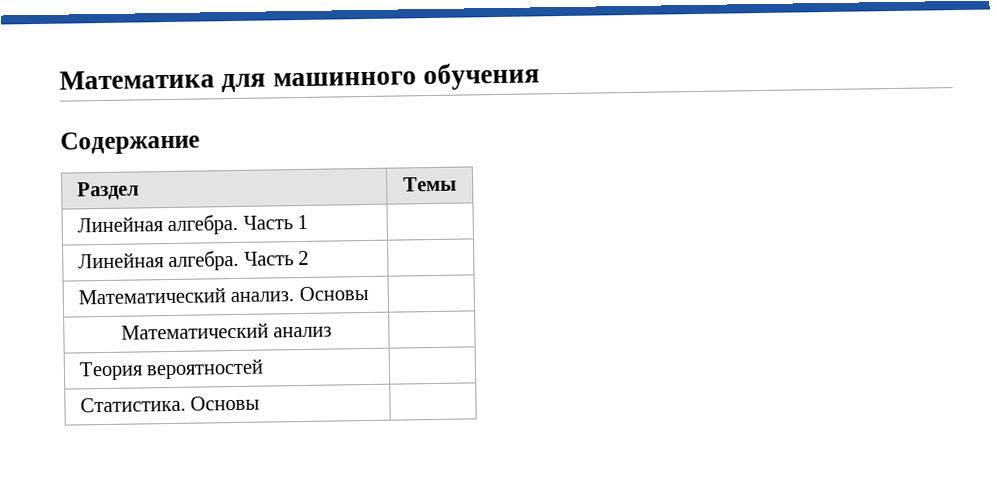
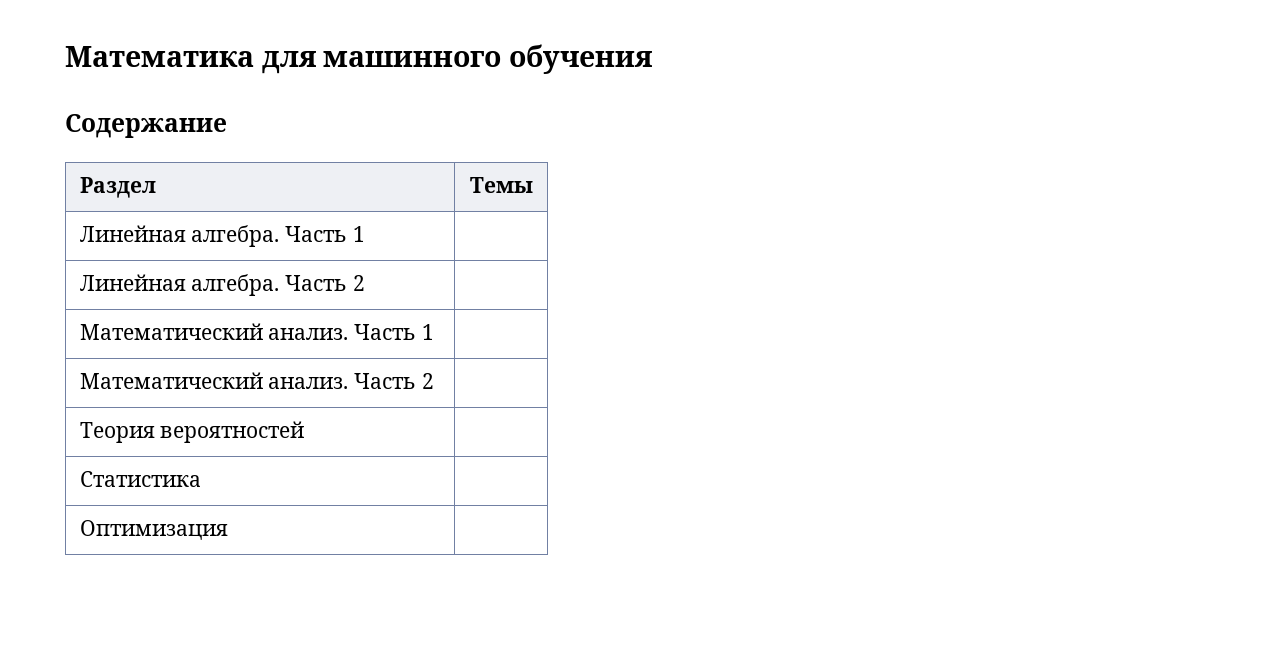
[298,285,369,302] [120,322,333,340] Основы | // Математический анализ -> [354,324,434,340] [79,372,434,389] Часть 1 | // Математический анализ. Часть 2
[79,395,261,413] Статистика. Основы -> [79,471,201,487] [79,520,228,540] Статистика | // Оптимизация

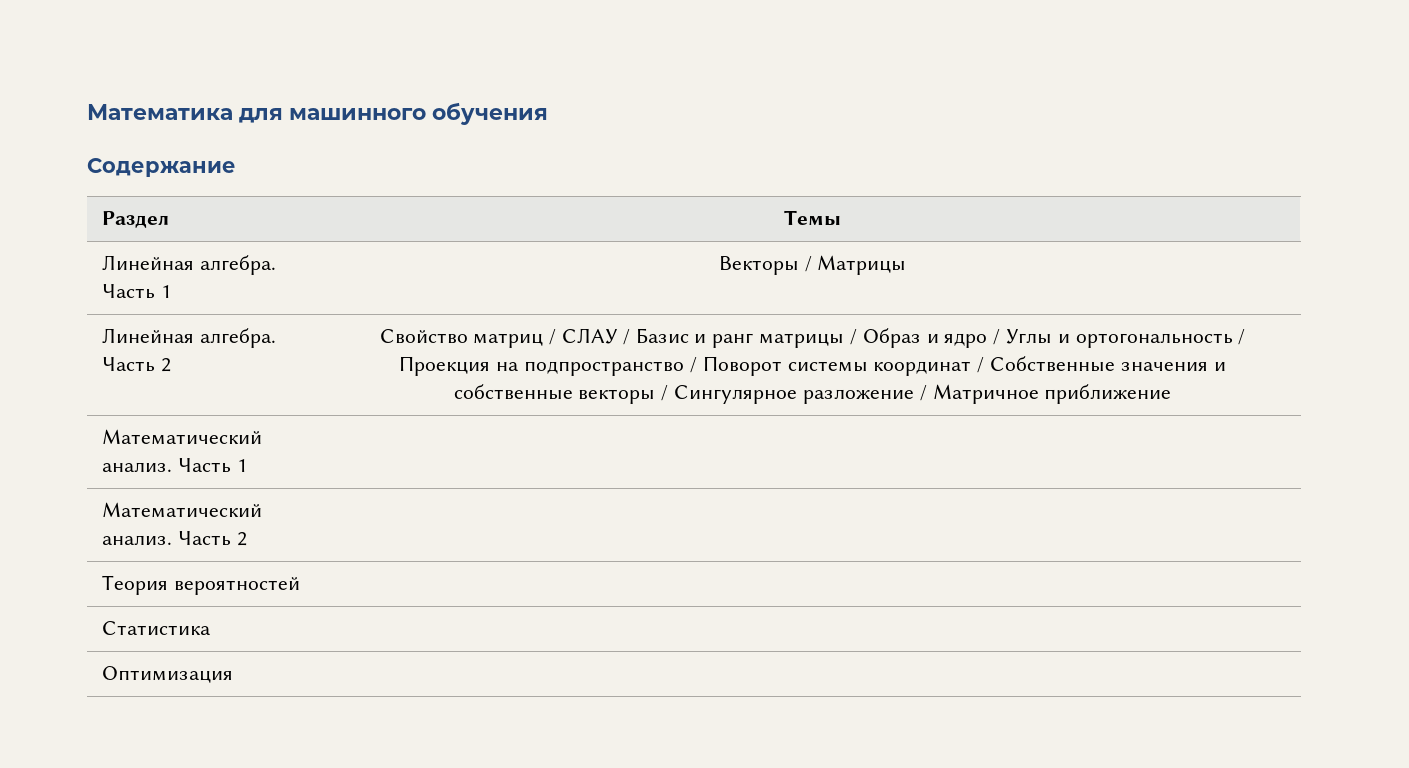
(365, 234) none -> [718,255,907,275] Векторы / Матрицы
(365, 283) none -> [379,328,1246,348] [399,356,1226,376] [453,384,1172,404] Свойство матриц / СЛАУ / Базис и ранг матрицы / Образ и ядро / Углы и ортогональность / Проекция на подпространство / Поворот системы координат / Собственные значения и собственные векторы / Сингулярное разложение / Матричное приближение

